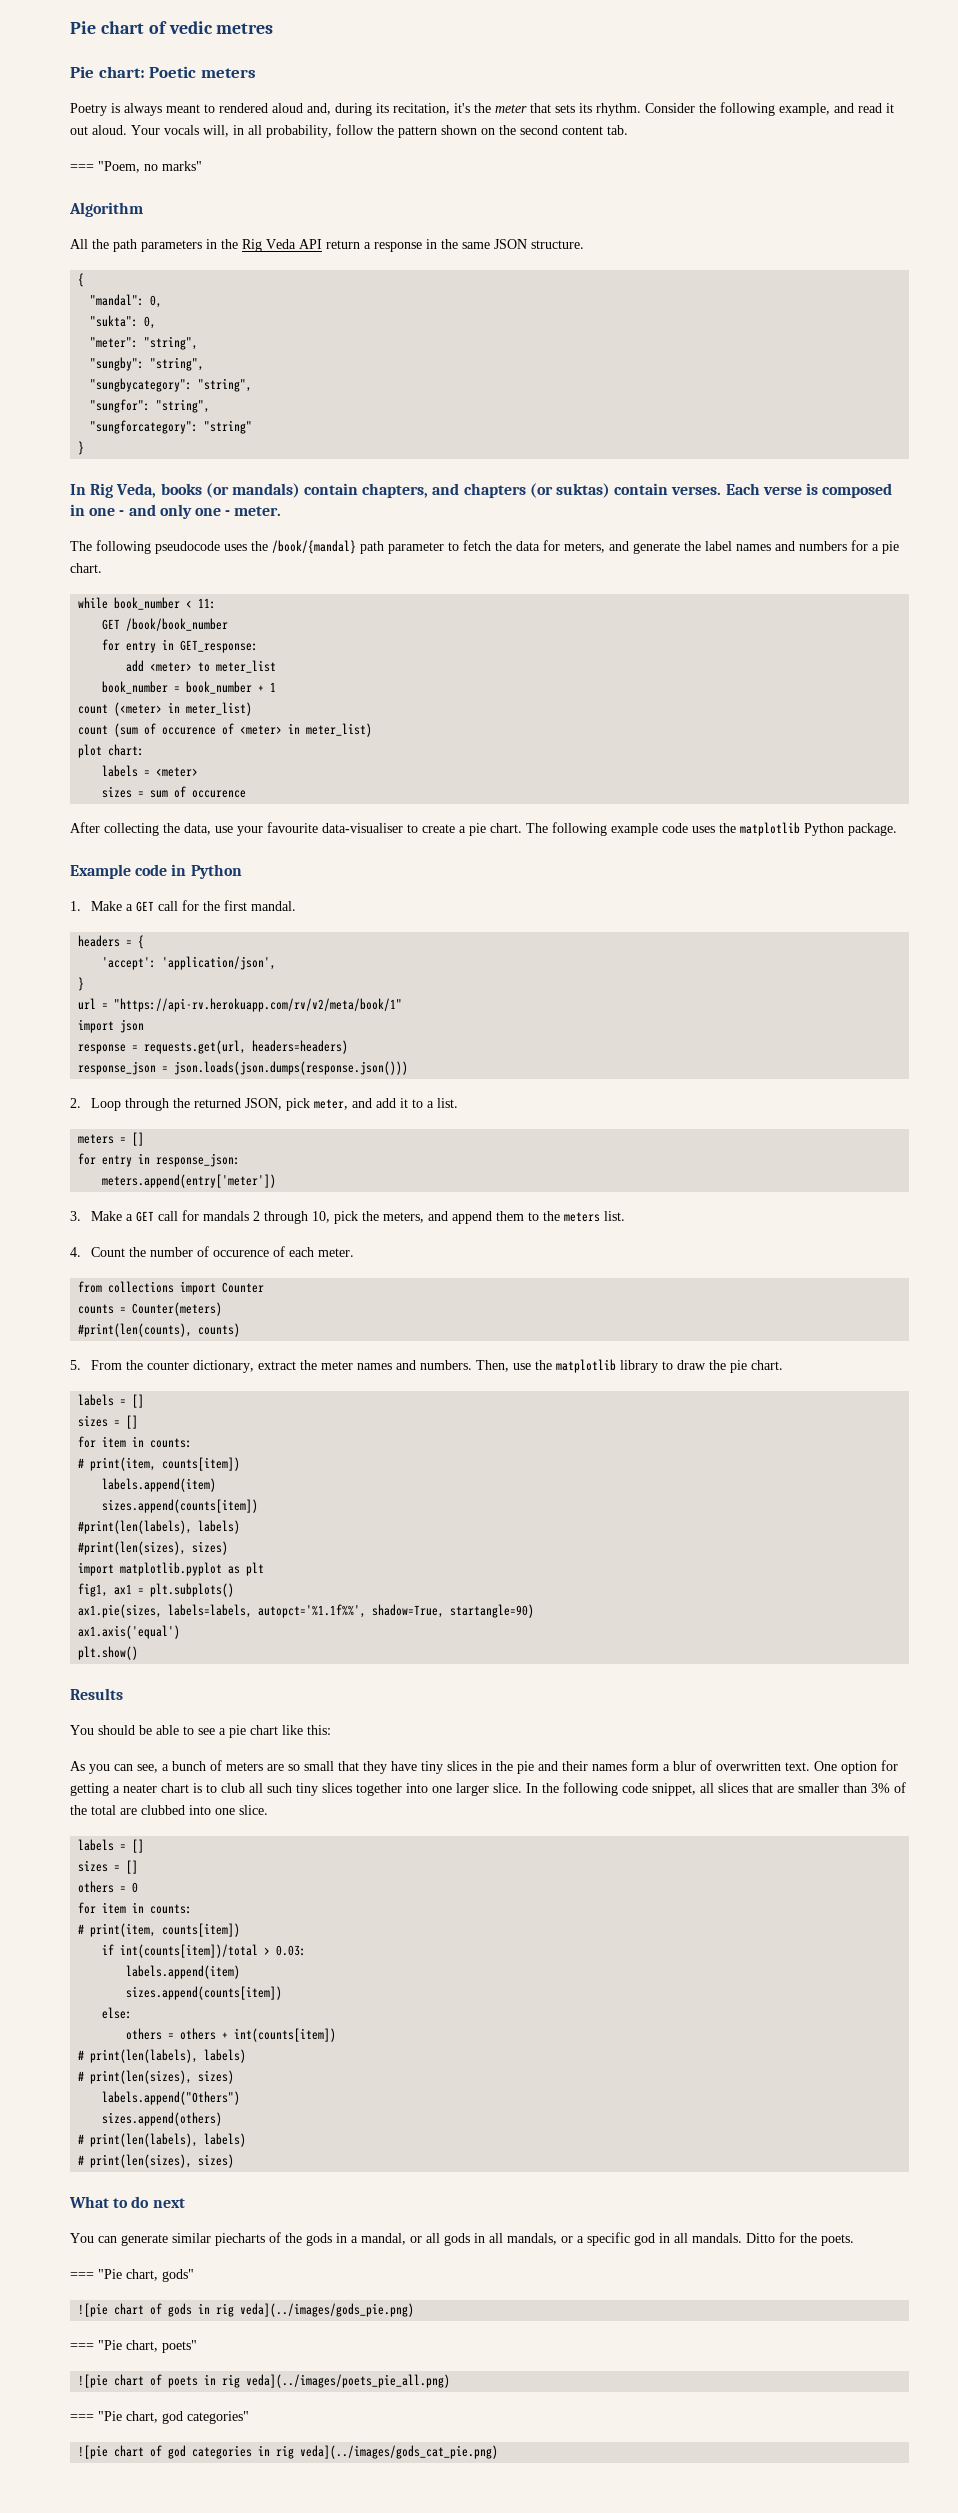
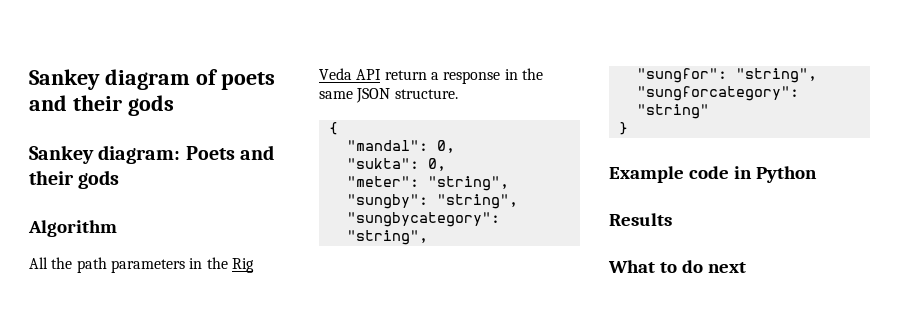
[70,21,274,34] [70,66,256,78] [70,102,894,116] [70,124,628,138] [70,161,202,173] Pie chart of vedic metres // Pie chart: Poetic meters // Poetry is always meant to rendered aloud and, during its recitation, it's the meter that sets its rhythm. Consider the following example, and read it out aloud. Your vocals will, in all probability, follow the pattern shown on the second content tab. // === "Poem, no marks" -> [29,69,275,90] [29,95,174,116] [29,145,275,164] [29,170,120,189] Sankey diagram of poets and their gods // Sankey diagram: Poets and their gods
[70,483,893,498] [70,504,282,519] [70,540,899,554] [70,563,102,573] [78,597,217,610] [102,618,229,631] [102,639,259,653] [126,660,277,673] [102,681,277,694] [78,702,253,716] [78,723,373,737] [78,744,145,758] [102,765,199,777] [102,786,247,798] [70,822,897,836] [70,864,242,879] [70,900,297,912] [78,935,145,949] [102,956,277,970] [78,977,85,991] [78,998,403,1012] [78,1019,145,1033] [78,1040,349,1054] [78,1061,409,1075] [70,1098,459,1111] [78,1132,145,1146] [78,1153,241,1167] [102,1174,277,1188] [70,1210,626,1224] [70,1246,355,1257] [78,1281,265,1295] [78,1302,223,1316] [78,1323,241,1337] [70,1359,784,1373] [78,1394,145,1408] [78,1415,139,1429] [78,1436,193,1448] [78,1457,241,1471] [102,1478,217,1492] [102,1499,259,1513] [78,1520,241,1534] [78,1541,229,1555] [78,1562,265,1576] [78,1583,235,1597] [78,1604,535,1618] [78,1625,181,1639] [78,1646,139,1660] [70,1688,123,1700] [70,1725,331,1738] [70,1760,898,1774] [70,1782,906,1796] [70,1805,268,1815] [78,1839,145,1853] [78,1860,139,1874] [78,1881,139,1893] [78,1902,193,1914] [78,1923,241,1937] [102,1944,307,1958] [126,1965,241,1979] [126,1986,283,2000] [102,2007,133,2019] [126,2028,337,2042] [78,2049,247,2063] [78,2070,235,2084] [102,2091,241,2105] [102,2112,223,2126] [78,2133,247,2147] [78,2154,235,2168] [69,2196,185,2208] [70,2232,854,2246] [70,2269,194,2282] [78,2303,415,2317] [70,2340,197,2353] [78,2374,451,2388] [70,2411,249,2424] [78,2445,499,2459] In Rig Veda, books (or mandals) contain chapters, and chapters (or suktas) contain verses. Each verse is composed in one - and only one - meter. // The following pseudocode uses the /book/{mandal} path parameter to fetch the data for meters, and generate the label names and numbers for a pie chart. // while book_number < 11: // GET /book/book_number // for entry in GET_response: // add <meter> to meter_list // book_number = book_number + 1 // count (<meter> in meter_list) // count (sum of occurence of <meter> in meter_list) // plot chart: // labels = <meter> // sizes = sum of occurence // After collecting the data, use your favourite data-visualiser to create a pie chart. The following example code uses the matplotlib Python package. // Example code in Python // 1. Make a GET call for the first mandal. // headers = { // 'accept': 'application/json', // } // url = "https://api-rv.herokuapp.com/rv/v2/meta/book/1" // import json // response = requests.get(url, headers=headers) // response_json = json.loads(json.dumps(response.json())) // 2. Loop through the returned JSON, pick meter, and add it to a list. // meters = [] // for entry in response_json: // meters.append(entry['meter']) // 3. Make a GET call for mandals 2 through 10, pick the meters, and append them to the meters list. // 4. Count the number of occurence of each meter. // from collections import Counter // counts = Counter(meters) // #print(len(counts), counts) // 5. From the counter dictionary, extract the meter names and numbers. Then, use the matplotlib library to draw the pie chart. // labels = [] // sizes = [] // for item in counts: // # print(item, counts[item]) // labels.append(item) // sizes.append(counts[item]) // #print(len(labels), labels) // #print(len(sizes), sizes) // import matplotlib.pyplot as plt // fig1, ax1 = plt.subplots() // ax1.pie(sizes, labels=labels, autopct='%1.1f%%', shadow=True, startangle=90) // ax1.axis('equal') // plt.show() // Results // You should be able to see a pie chart like this: // As you can see, a bunch of meters are so small that they have tiny slices in the pie and their names form a blur of overwritten text. One option for getting a neater chart is to club all such tiny slices together into one larger slice. In the following code snippet, all slices that are smaller than 3% of the total are clubbed into one slice. // labels = [] // sizes = [] // others = 0 // for item in counts: // # print(item, counts[item]) // if int(counts[item])/total > 0.03: // labels.append(item) // sizes.append(counts[item]) // else: // others = others + int(counts[item]) // # print(len(labels), labels) // # print(len(sizes), sizes) // labels.append("Others") // sizes.append(others) // # print(len(labels), labels) // # print(len(sizes), sizes) // What to do next // You can generate similar piecharts of the gods in a mandal, or all gods in all mandals, or a specific god in all mandals. Ditto for the poets. // === "Pie chart, gods" // ![pie chart of gods in rig veda](../images/gods_pie.png) // === "Pie chart, poets" // ![pie chart of poets in rig veda](../images/poets_pie_all.png) // === "Pie chart, god categories" // ![pie chart of god categories in rig veda](../images/gods_cat_pie.png) -> [609,166,817,183] [609,213,672,226] [608,260,746,273] Example code in Python // Results // What to do next

